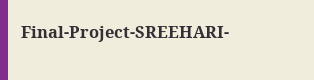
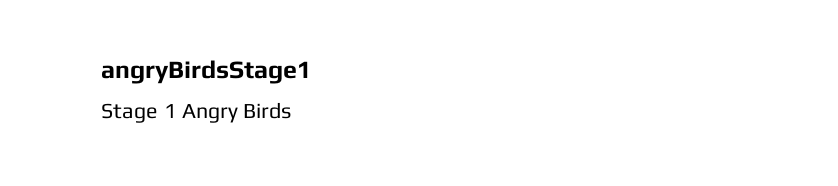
[21,26,229,42] Final-Project-SREEHARI- -> [101,60,312,84] [101,102,292,123] angryBirdsStage1 // Stage 1 Angry Birds

